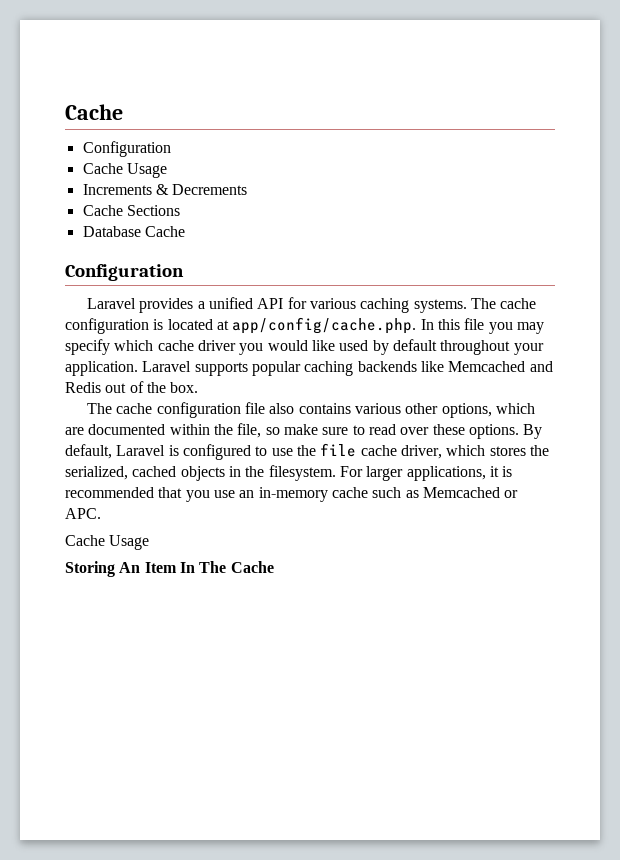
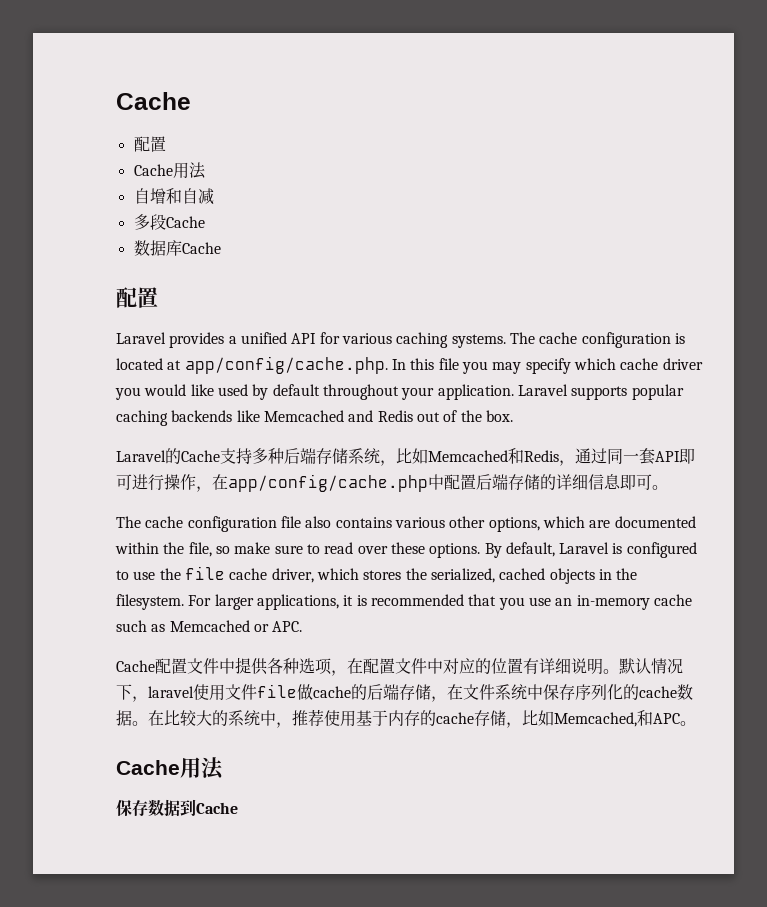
[65,104,123,120] [82,141,171,157] [82,163,167,178] [82,184,248,195] [82,205,180,216] [82,226,185,237] [65,264,184,281] Cache // Configuration // Cache Usage // Increments & Decrements // Cache Sections // Database Cache // Configuration -> [116,92,191,110] [133,136,166,152] [133,162,206,179] [133,188,214,205] [133,214,205,230] [133,240,221,256] [116,287,158,308] Cache // 配置 // Cache用法 // 自增和自减 // 多段Cache // 数据库Cache // 配置
(199, 387) none -> [116,448,695,466] [116,474,668,492] // Laravel的Cache支持多种后端存储系统，比如Memcached和Redis，通过同一套API即可进行操作，在app/config/cache.php中配置后端存储的详细信息即可。
[109,535,150,550] [65,561,227,577] Usage // Storing An Item In The -> [155,657,683,676] [116,684,693,702] [116,709,696,728] [116,757,224,780] [116,799,196,817] 配置文件中提供各种选项，在配置文件中对应的位置有详细说明。默认情况下，laravel使用文件file做cache的后端存储，在文件系统中保存序列化的cache数据。在比较大的系统中，推荐使用基于内存的cache存储，比如Memcached,和APC。 // Cache用法 // 保存数据到

